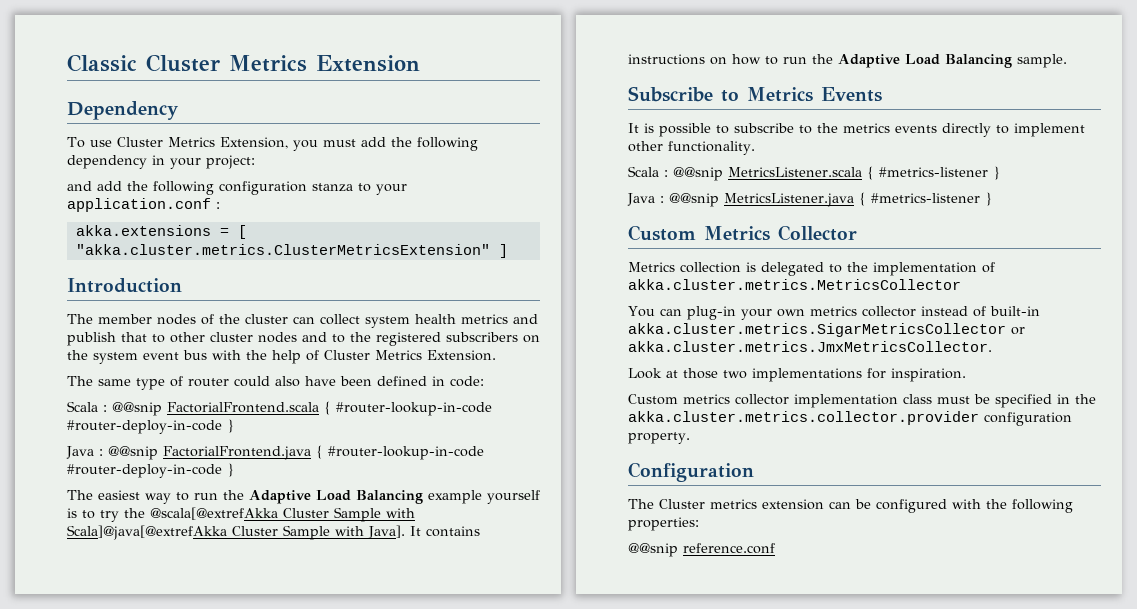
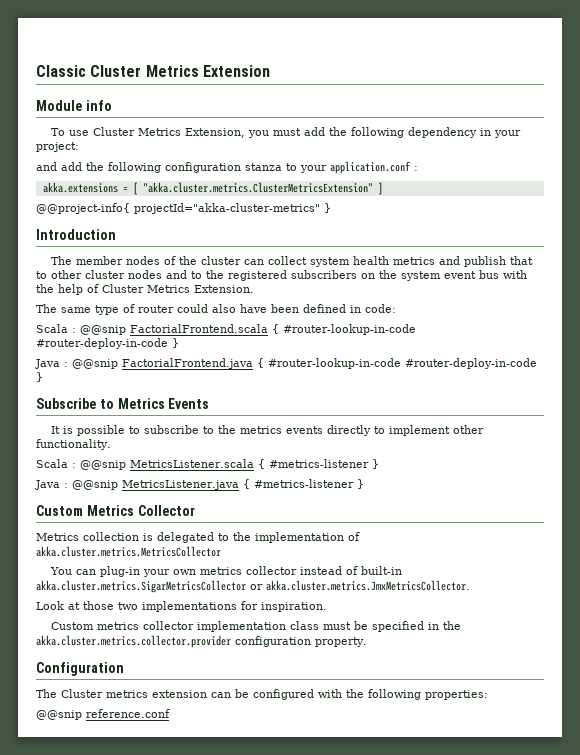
[67,101,179,120] Dependency -> [36,100,112,111] Module info
(508, 251) none -> [36,203,331,214] // @@project-info{ projectId="akka-cluster-metrics" }
[67,490,540,504] [67,507,415,522] [67,525,480,540] [628,54,1067,68] // The easiest way to run the Adaptive Load Balancing example yourself is to try the @scala[@extrefAkka Cluster Sample with Scala]@java[@extrefAkka Cluster Sample with Java]. It contains instructions on how to run the Adaptive Load Balancing sample. -> (43, 377) none

